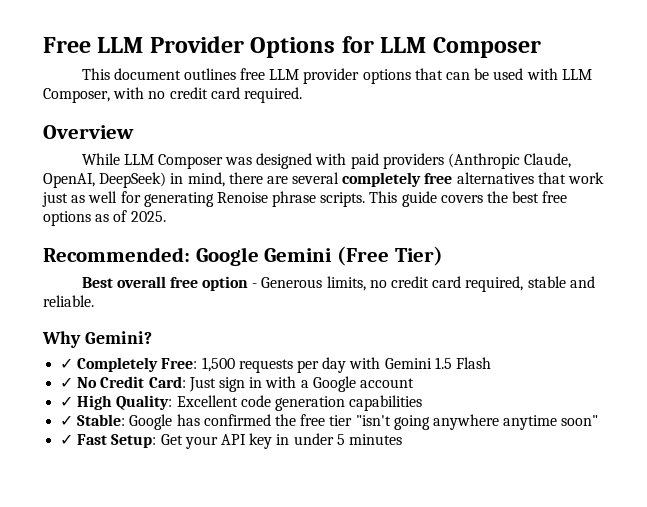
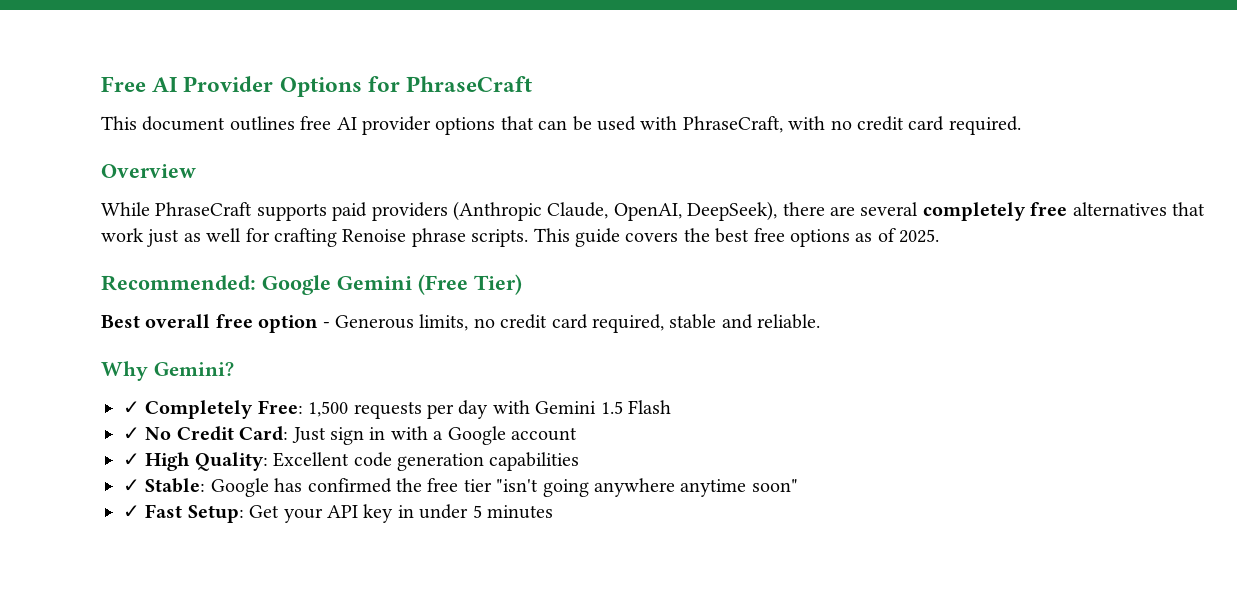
[97,37,144,53] LLM -> [152,77,178,92] AI
[380,37,541,58] LLM Composer -> [406,76,533,92] PhraseCraft
[269,69,300,80] LLM -> [336,117,357,130] AI
[561,69,592,80] [43,88,110,103] LLM Composer, -> [682,116,783,133] PhraseCraft,
[123,153,347,169] LLM Composer was designed with -> [155,202,327,221] PhraseCraft supports
[99,172,225,188] DeepSeek) in mind, -> [687,201,778,221] DeepSeek),
[143,192,214,207] generating -> [274,228,337,247] crafting

